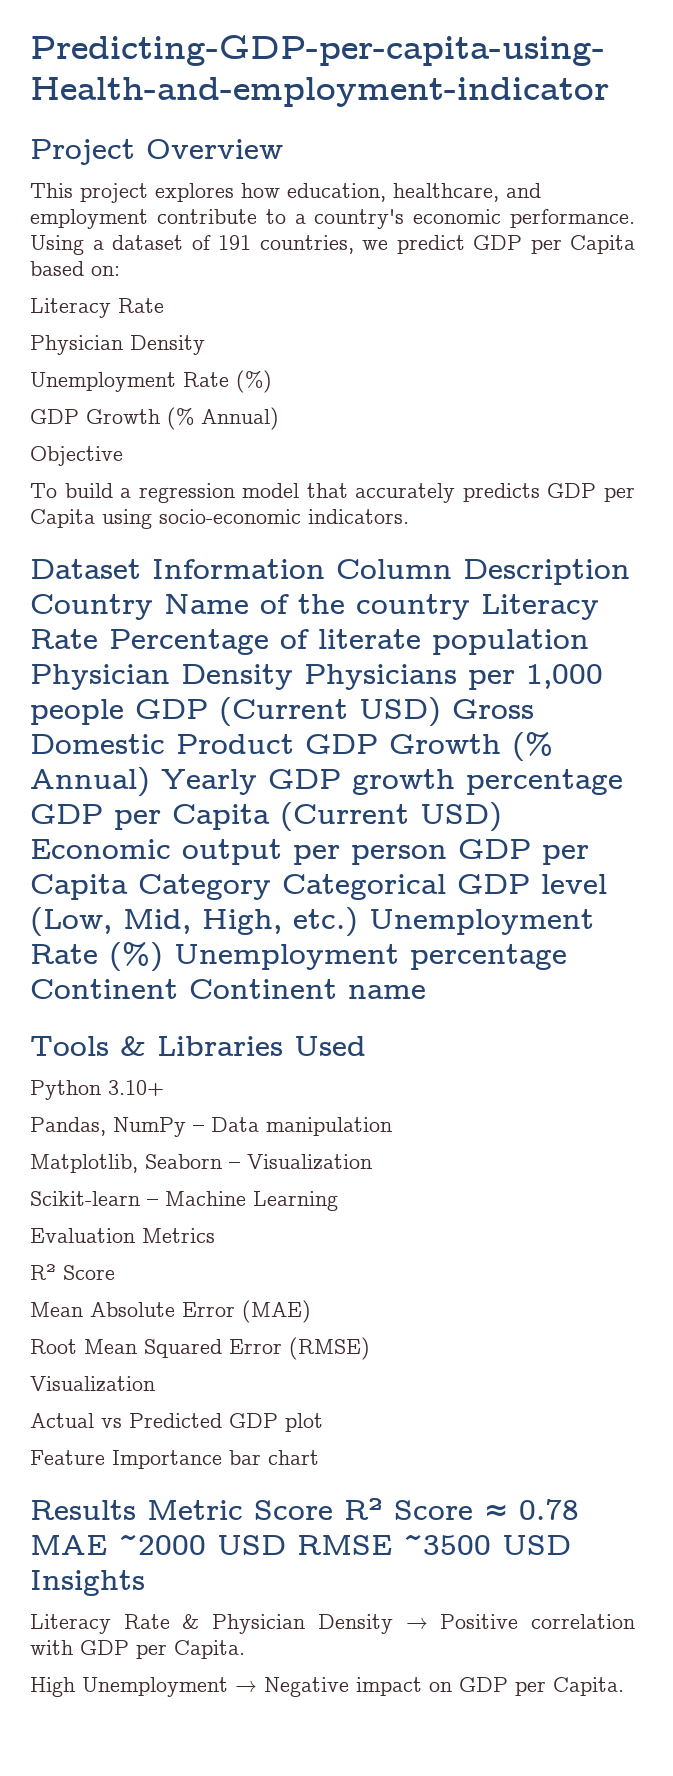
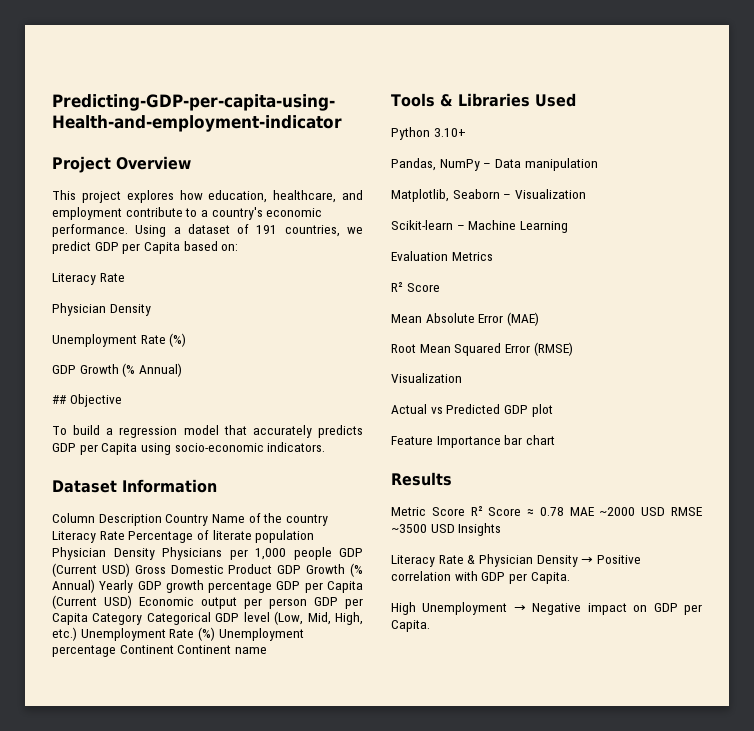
(279, 418) none -> [52,395,67,404] ##
(325, 569) none -> (217, 486) //
(136, 1510) none -> (452, 479) //

